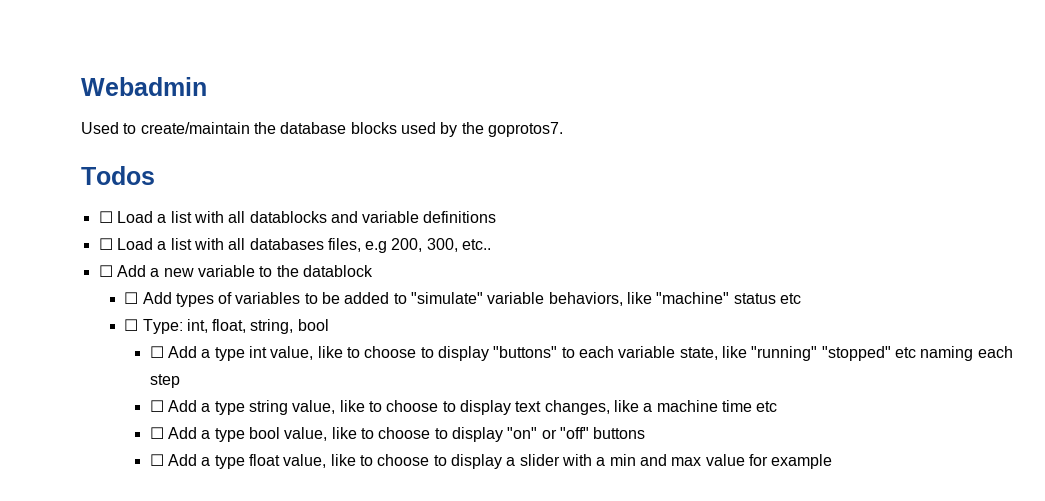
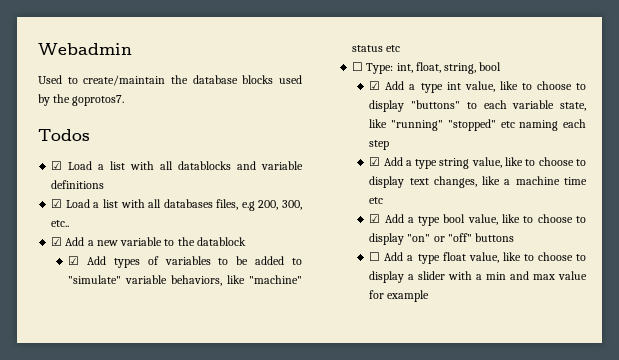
[98,211,113,223] ☐ -> [51,161,63,170] ☑
[98,238,113,250] ☐ -> [51,199,63,208] ☑
[98,265,113,277] ☐ -> [51,237,63,246] ☑
[124,292,139,304] ☐ -> [68,256,80,265] ☑
[149,346,164,358] ☐ -> [369,81,381,90] ☑
[149,400,164,412] ☐ -> [369,157,381,166] ☑
[149,427,164,439] ☐ -> [369,214,381,223] ☑

